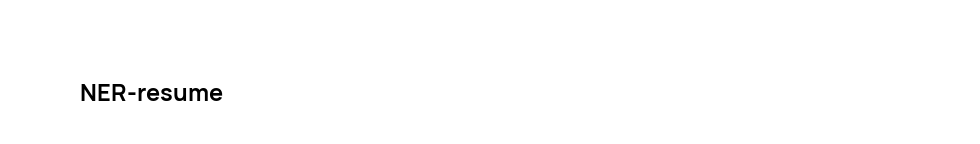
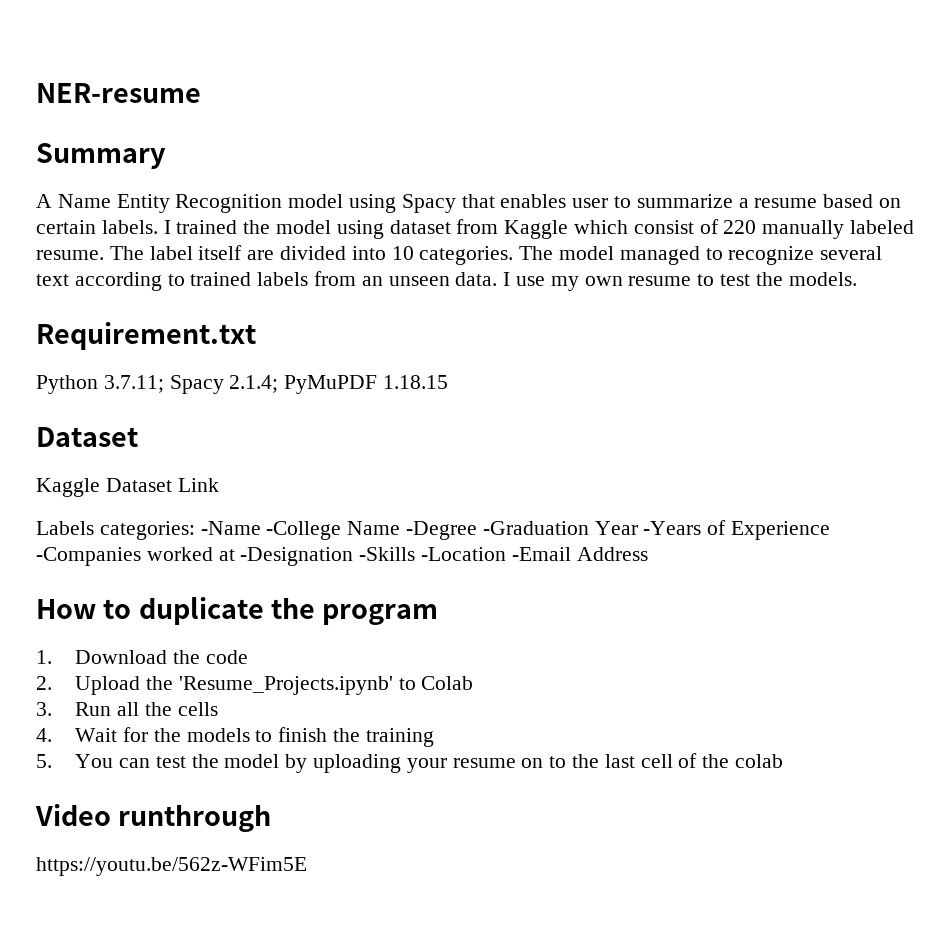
(223, 92) none -> [36,143,166,169] [36,194,902,213] [36,219,915,239] [36,245,883,265] [36,271,857,291] [36,322,256,350] [36,375,449,394] [36,427,138,447] [36,478,219,497] [36,520,831,540] [36,547,648,566] [36,597,439,625] [36,650,248,664] [36,676,474,695] [36,702,218,716] [36,727,434,747] [36,753,783,773] [35,804,272,832] [36,857,307,876] // Summary // A Name Entity Recognition model using Spacy that enables user to summarize a resume based on certain labels. I trained the model using dataset from Kaggle which consist of 220 manually labeled resume. The label itself are divided into 10 categories. The model managed to recognize several text according to trained labels from an unseen data. I use my own resume to test the models. // Requirement.txt // Python 3.7.11; Spacy 2.1.4; PyMuPDF 1.18.15 // Dataset // Kaggle Dataset Link // Labels categories: -Name -College Name -Degree -Graduation Year -Years of Experience -Companies worked at -Designation -Skills -Location -Email Address // How to duplicate the program // 1. Download the code // 2. Upload the 'Resume_Projects.ipynb' to Colab // 3. Run all the cells // 4. Wait for the models to finish the training // 5. You can test the model by uploading your resume on to the last cell of the colab // Video runthrough // https://youtu.be/562z-WFim5E

